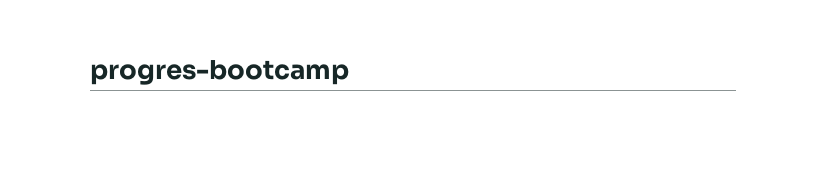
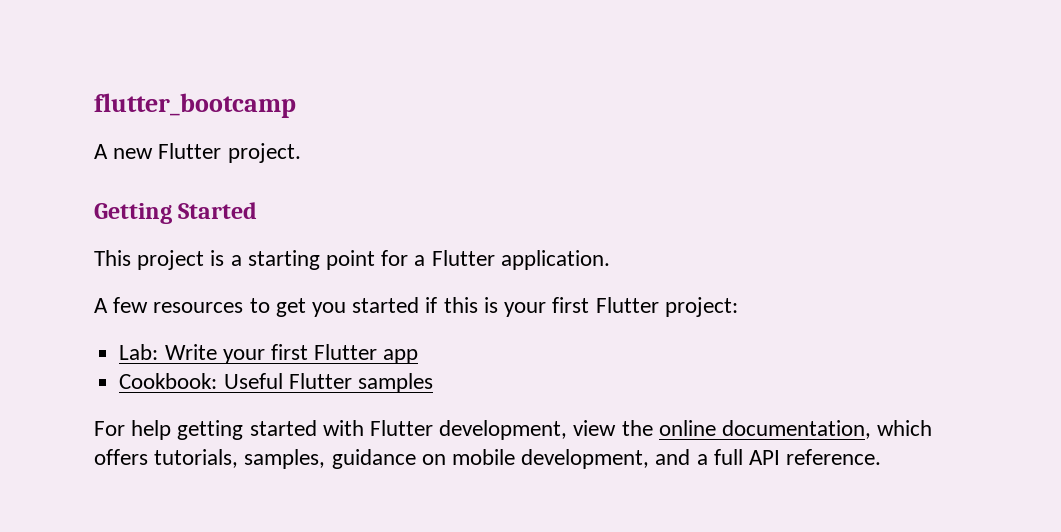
[90,60,349,85] progres-bootcamp -> [94,93,296,118] [94,143,301,163] [94,202,258,224] [94,250,610,270] [94,297,738,317] [119,344,419,364] [119,373,433,393] [94,420,933,440] [94,449,882,469] flutter_bootcamp // A new Flutter project. // Getting Started // This project is a starting point for a Flutter application. // A few resources to get you started if this is your first Flutter project: // Lab: Write your first Flutter app // Cookbook: Useful Flutter samples // For help getting started with Flutter development, view the online documentation, which offers tutorials, samples, guidance on mobile development, and a full API reference.

